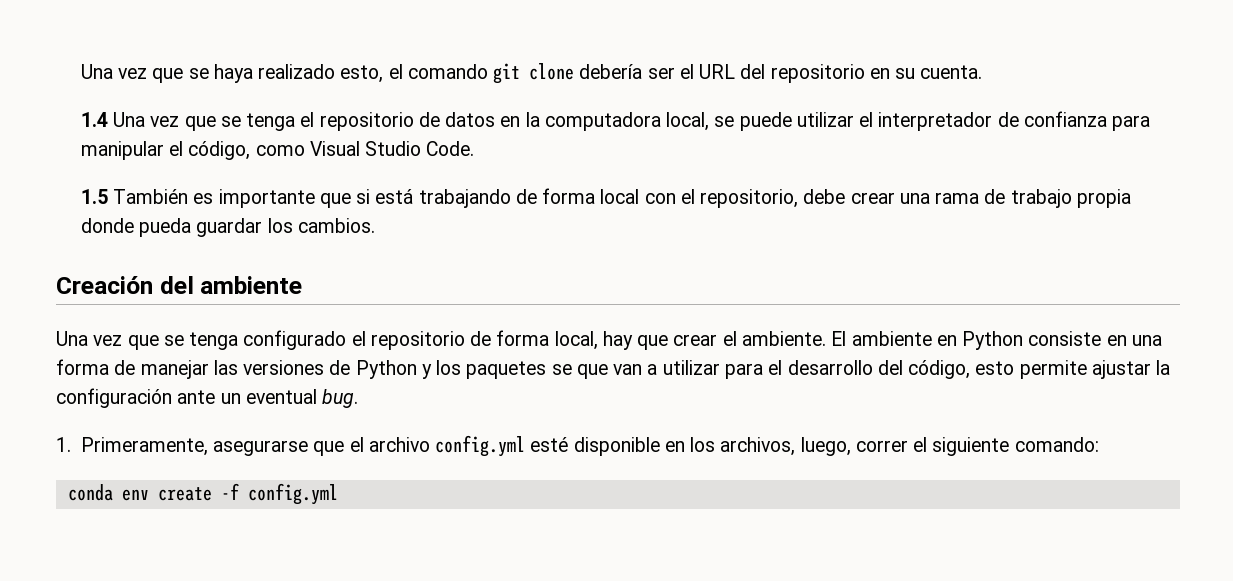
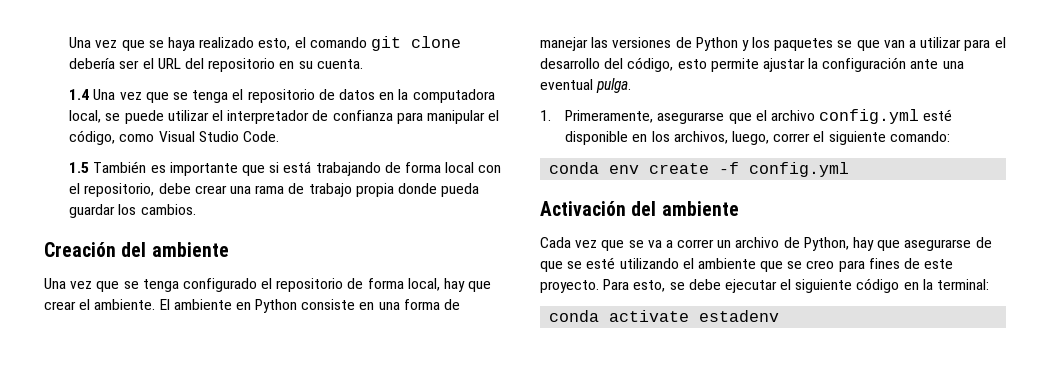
[220,389,359,408] un eventual bug. -> [942,61,964,69] [540,78,632,93] una eventual pulga.
(338, 494) none -> [540,201,739,216] [540,237,992,251] [540,257,954,272] [540,278,990,293] [549,310,780,322] // Activación del ambiente // Cada vez que se va a correr un archivo de Python, hay que asegurarse de que se esté utilizando el ambiente que se creo para fines de este proyecto. Para esto, se debe ejecutar el siguiente código en la terminal: // conda activate estadenv

